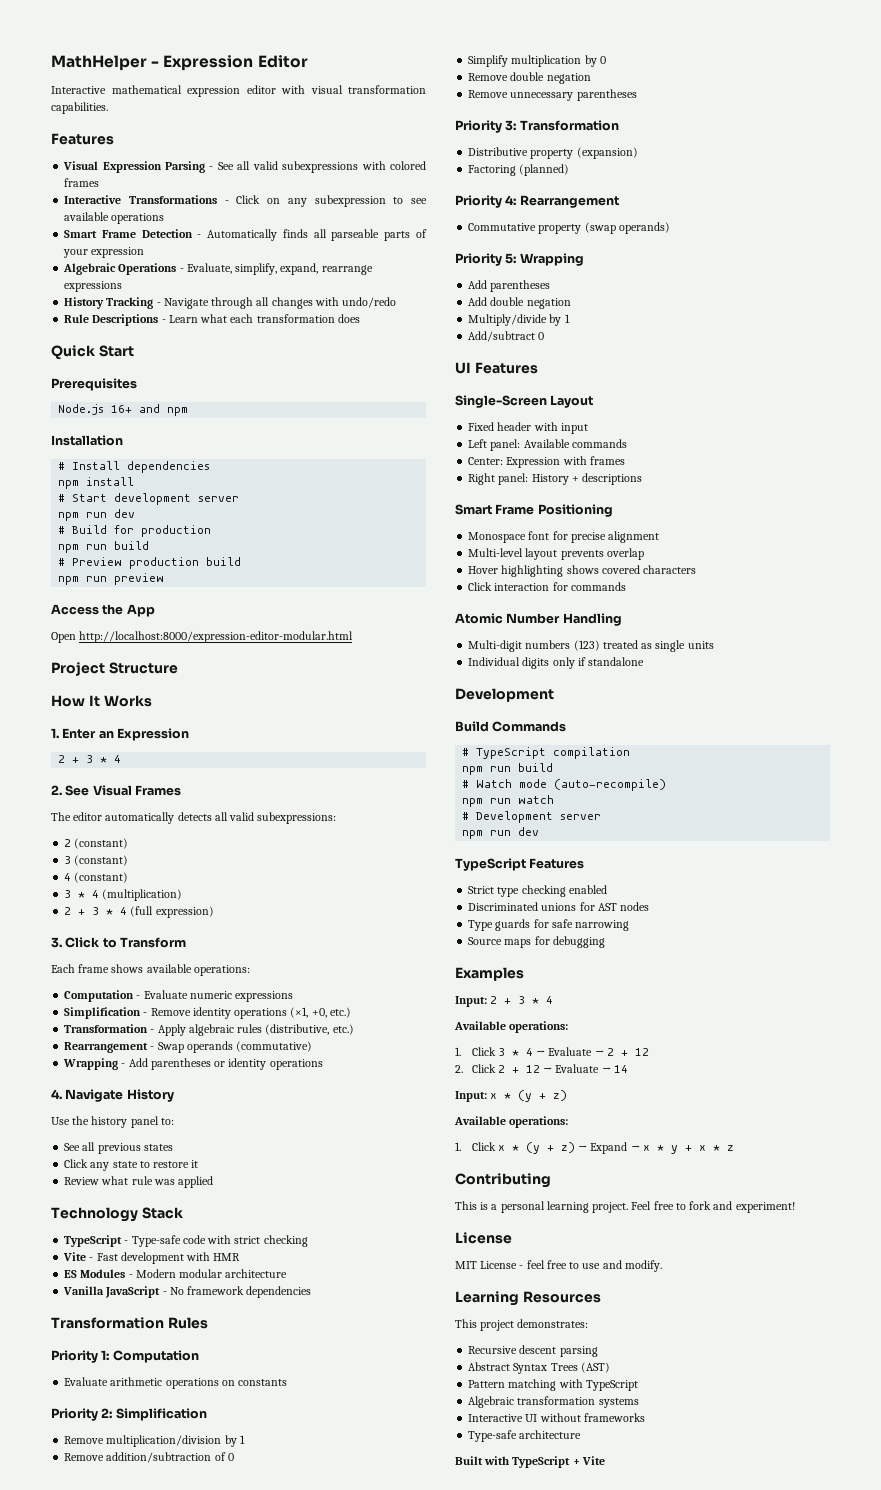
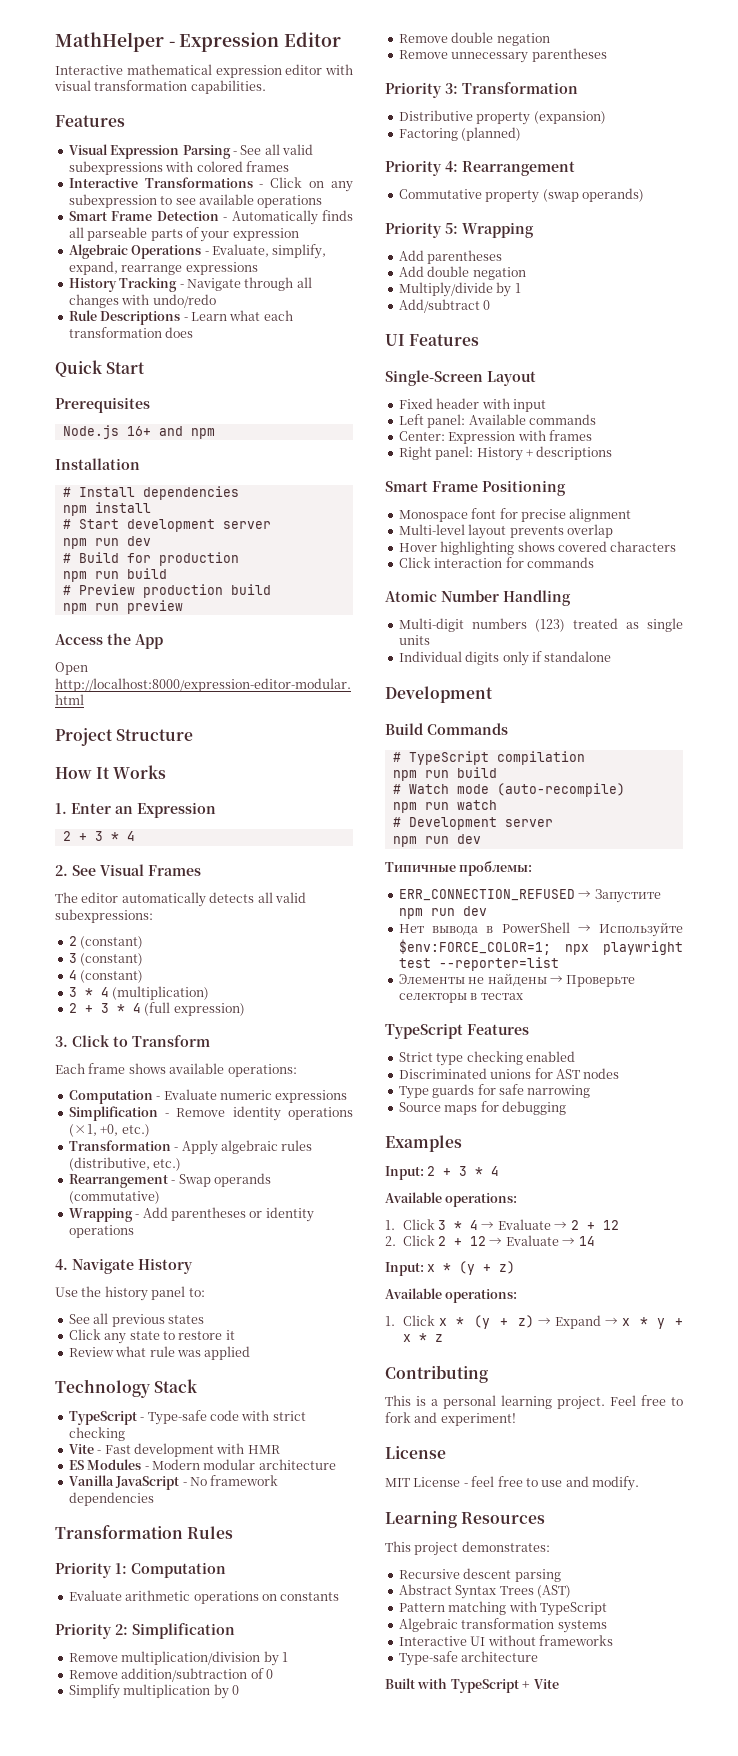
(540, 831) none -> [385,860,533,876] [398,889,661,903] [398,906,487,919] [398,922,683,937] [398,939,683,955] [398,957,559,971] [398,973,636,987] [398,992,523,1003] // Типичные проблемы: // ERR_CONNECTION_REFUSED → Запустите npm run dev // Нет вывода в PowerShell → Используйте $env:FORCE_COLOR=1; npx playwright test --reporter=list // Элементы не найдены → Проверьте селекторы в тестах

